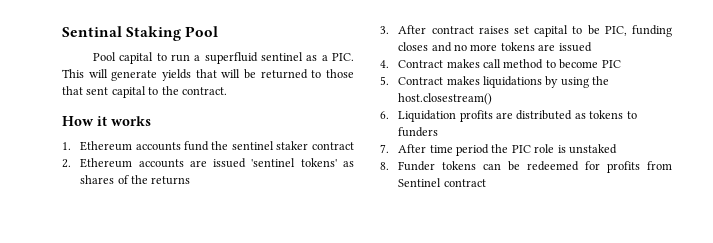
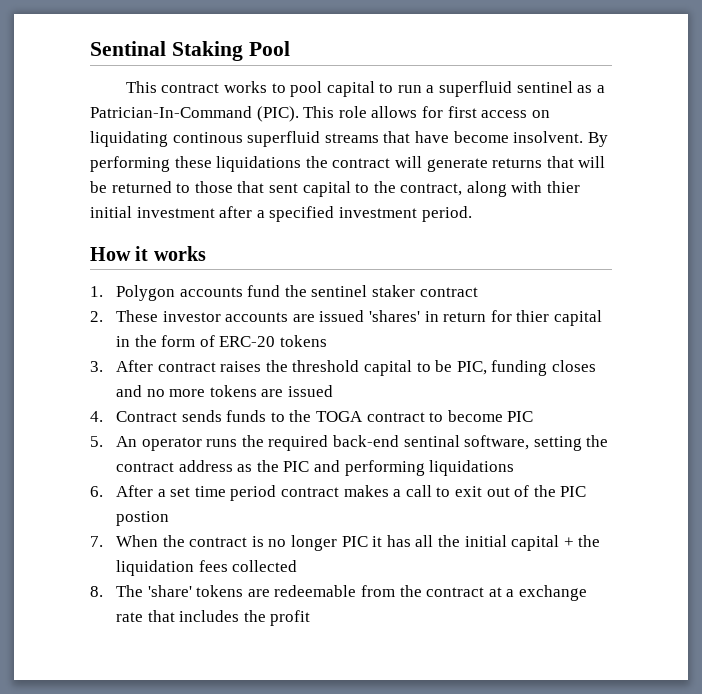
[93,52,117,61] Pool -> [125,81,323,97] This contract works to pool
[331,53,354,61] [62,69,84,78] PIC. This -> [90,106,550,122] [90,131,608,147] [90,156,391,172] Patrician-In-Command (PIC). This role allows for first access on liquidating continous superfluid streams that have become insolvent. By performing these liquidations the contract
[162,69,191,81] yields -> [492,158,543,168] returns
[181,87,227,95] contract. -> [400,181,581,197] [90,206,472,222] contract, along with thier initial investment after a specified investment period.
[80,141,133,151] Ethereum -> [116,285,176,301] Polygon
[80,158,133,168] Ethereum -> [116,310,221,322] These investor
[251,158,354,167] [80,175,191,185] 'sentinel tokens' as shares of the returns -> [369,310,602,326] [116,335,328,347] 'shares' in return for thier capital in the form of ERC-20 tokens
[513,26,529,34] set -> [265,360,360,372] the threshold
[446,59,621,69] [380,76,610,88] [398,93,493,105] [380,110,637,122] [398,127,439,137] [380,144,617,156] [380,161,672,173] [398,178,486,187] makes call method to become PIC // 5. Contract makes liquidations by using the host.closestream() // 6. Liquidation profits are distributed as tokens to funders // 7. After time period the PIC role is unstaked // 8. Funder tokens can be redeemed for profits from Sentinel contract -> [181,410,534,422] [90,435,609,451] [116,460,515,476] [90,485,587,501] [116,511,170,526] [90,535,601,551] [116,560,298,576] [90,585,587,601] [116,610,311,626] sends funds to the TOGA contract to become PIC // 5. An operator runs the required back-end sentinal software, setting the contract address as the PIC and performing liquidations // 6. After a set time period contract makes a call to exit out of the PIC postion // 7. When the contract is no longer PIC it has all the initial capital + the liquidation fees collected // 8. The 'share' tokens are redeemable from the contract at a exchange rate that includes the profit

